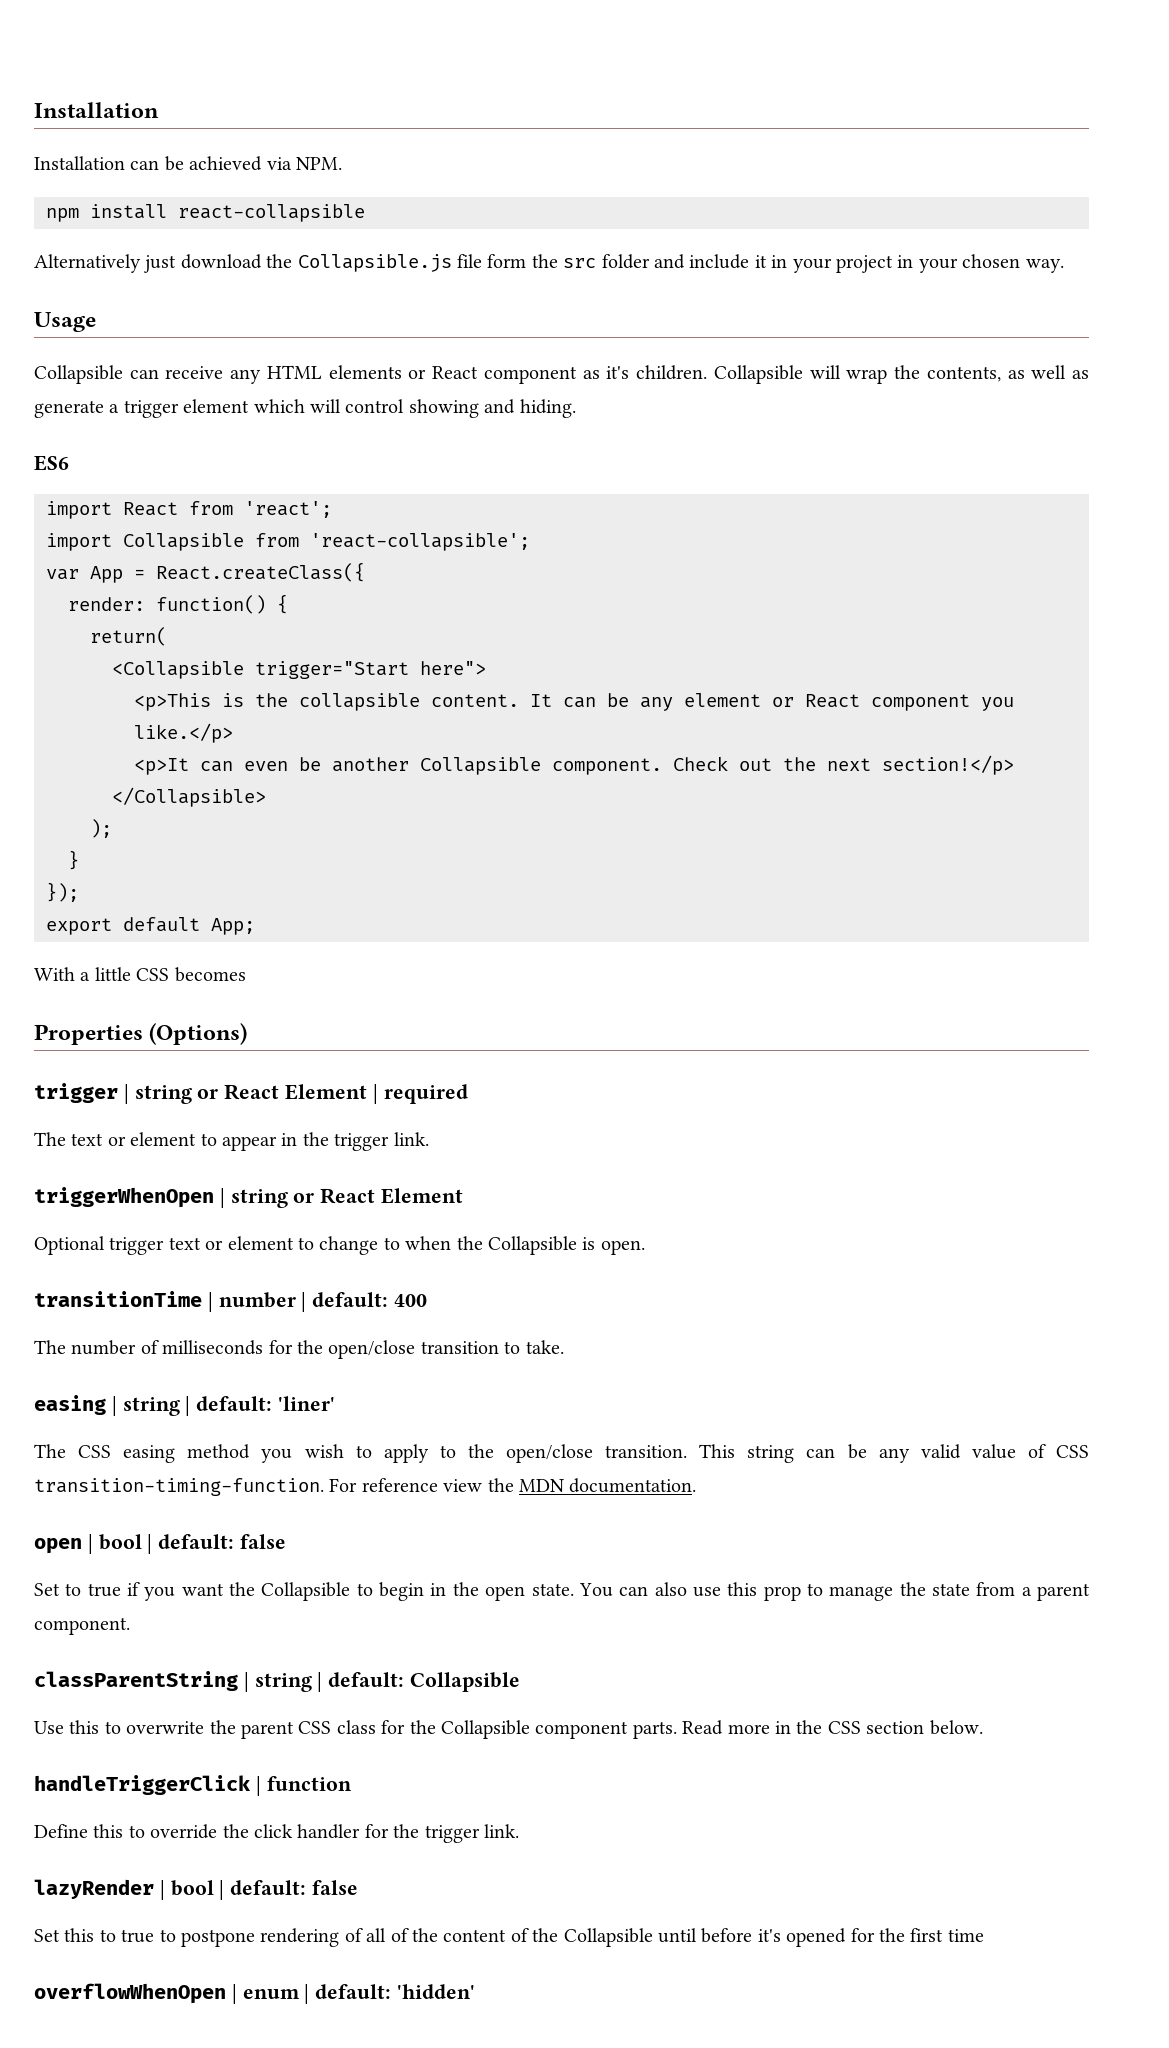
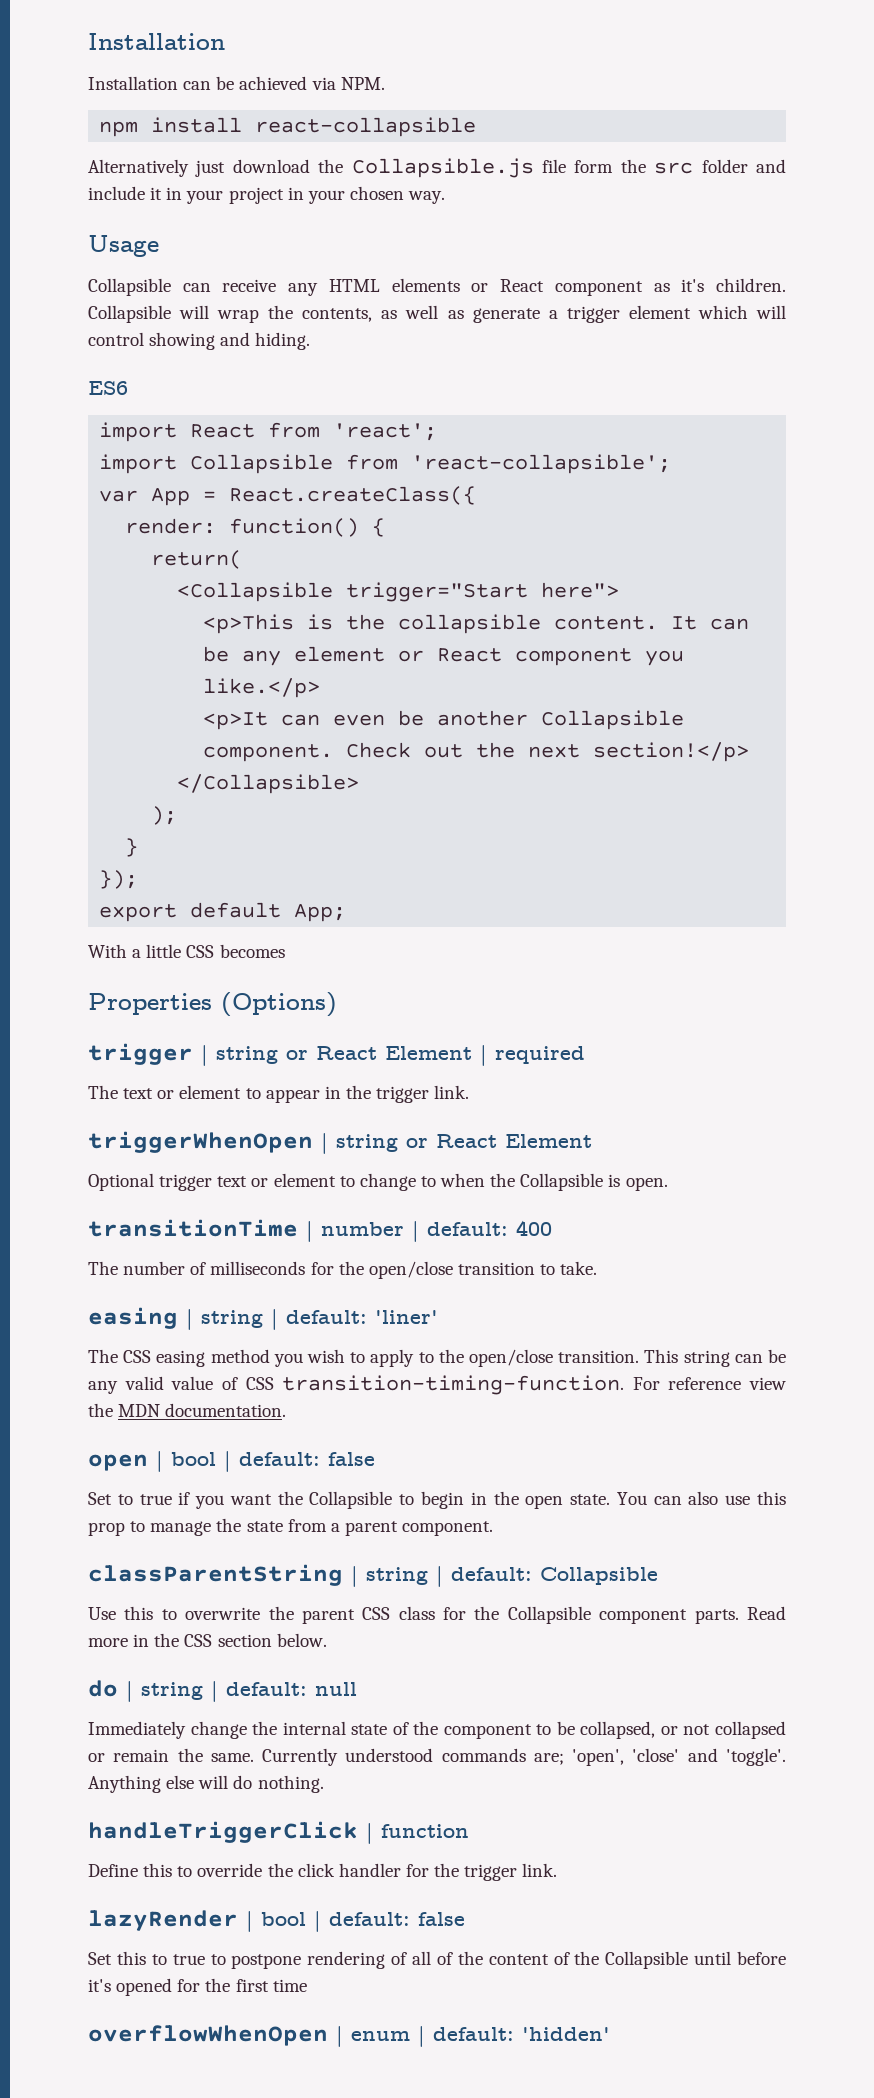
(983, 1727) none -> [88,1680,357,1702] [88,1721,787,1739] [88,1748,786,1766] [88,1775,324,1793] // do | string | default: null // Immediately change the internal state of the component to be collapsed, or not collapsed or remain the same. Currently understood commands are; 'open', 'close' and 'toggle'. Anything else will do nothing.

